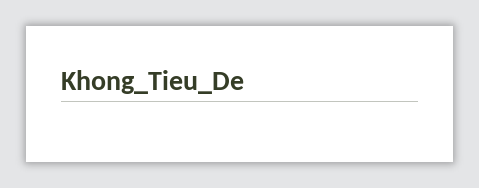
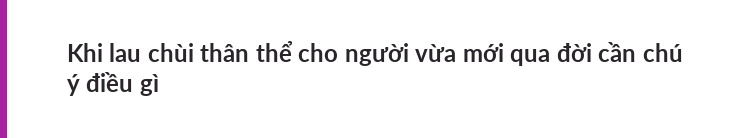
[61,70,244,94] Khong_Tieu_De -> [67,41,683,66] [67,72,159,96] Khi lau chùi thân thể cho người vừa mới qua đời cần chú ý điều gì

